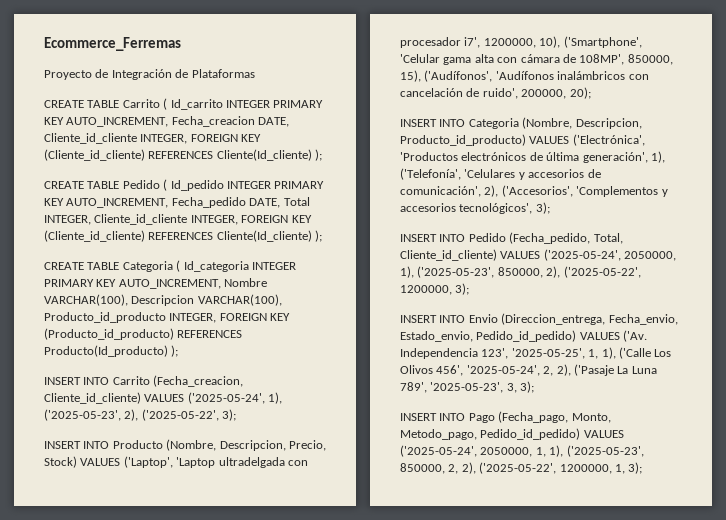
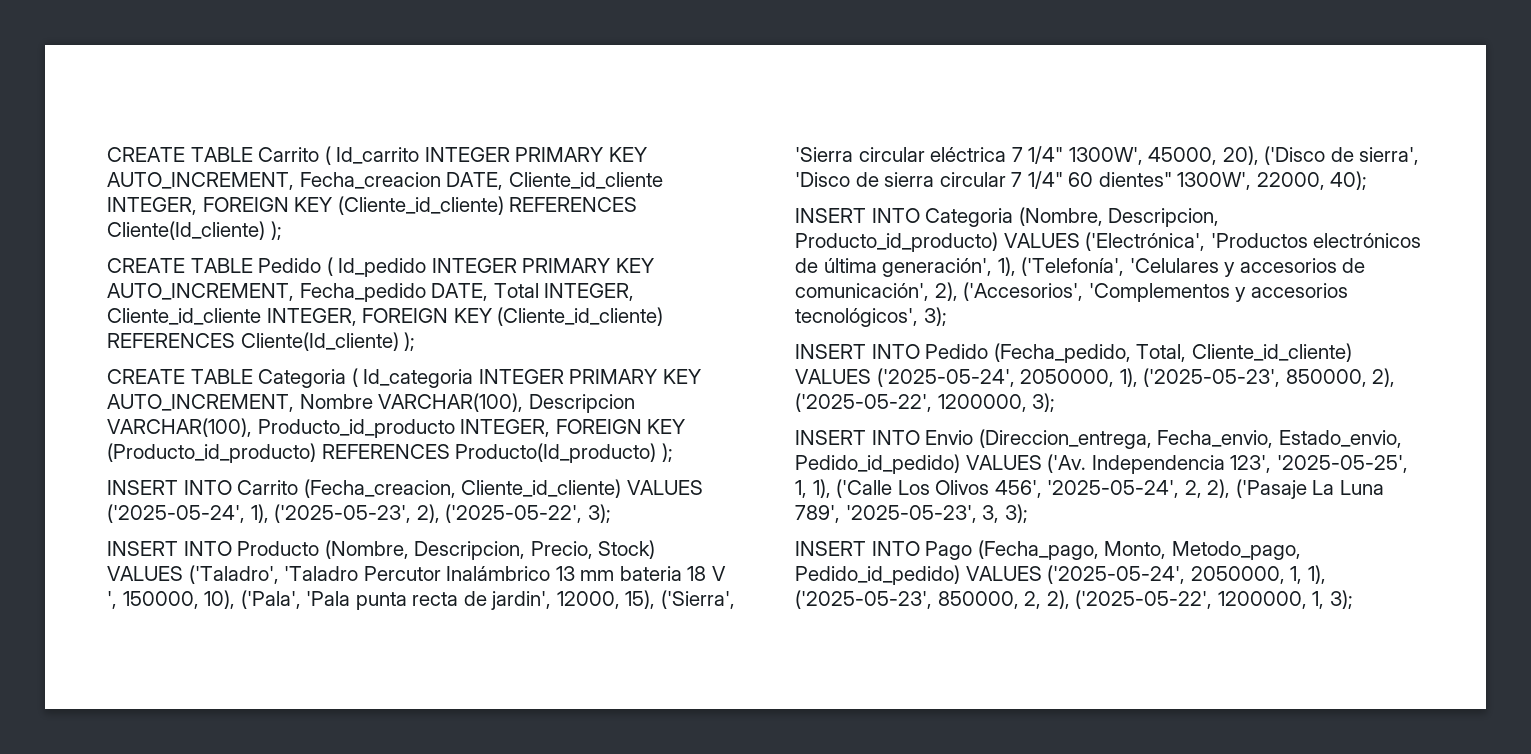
[44,37,181,51] [44,69,255,80] Ecommerce_Ferremas // Proyecto de Integración de Plataformas // -> (107, 154) none
[123,456,308,468] [400,36,642,48] [400,54,673,65] [400,70,649,82] [400,87,591,99] ('Laptop', 'Laptop ultradelgada con procesador i7', 1200000, 10), ('Smartphone', 'Celular gama alta con cámara de 108MP', 850000, 15), ('Audífonos', 'Audífonos inalámbricos con cancelación de ruido', 200000, 20); -> [188,565,726,584] [107,590,735,610] [795,146,1420,165] [795,171,1368,190] ('Taladro', 'Taladro Percutor Inalámbrico 13 mm bateria 18 V ', 150000, 10), ('Pala', 'Pala punta recta de jardin', 12000, 15), ('Sierra', 'Sierra circular eléctrica 7 1/4" 1300W', 45000, 20), ('Disco de sierra', 'Disco de sierra circular 7 1/4" 60 dientes" 1300W', 22000, 40);

